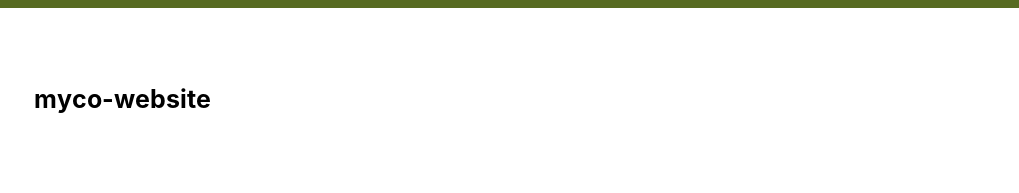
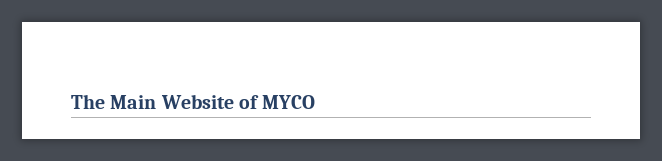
[34,88,211,113] myco-website -> [71,94,316,109] The Main Website of MYCO

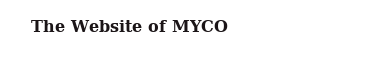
[110,95,157,109] Main -> (65, 26) none

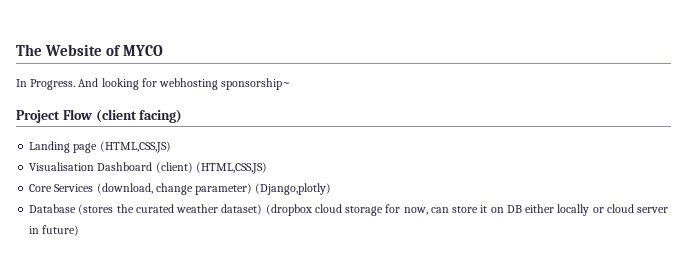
(228, 26) none -> [16,78,292,90] [16,109,183,123] [29,141,171,153] [29,162,267,174] [29,183,332,195] [29,204,669,216] [29,225,80,236] // In Progress. And looking for webhosting sponsorship~ // Project Flow (client facing) // Landing page (HTML,CSS,JS) // Visualisation Dashboard (client) (HTML,CSS,JS) // Core Services (download, change parameter) (Django,plotly) // Database (stores the curated weather dataset) (dropbox cloud storage for now, can store it on DB either locally or cloud server in future)

